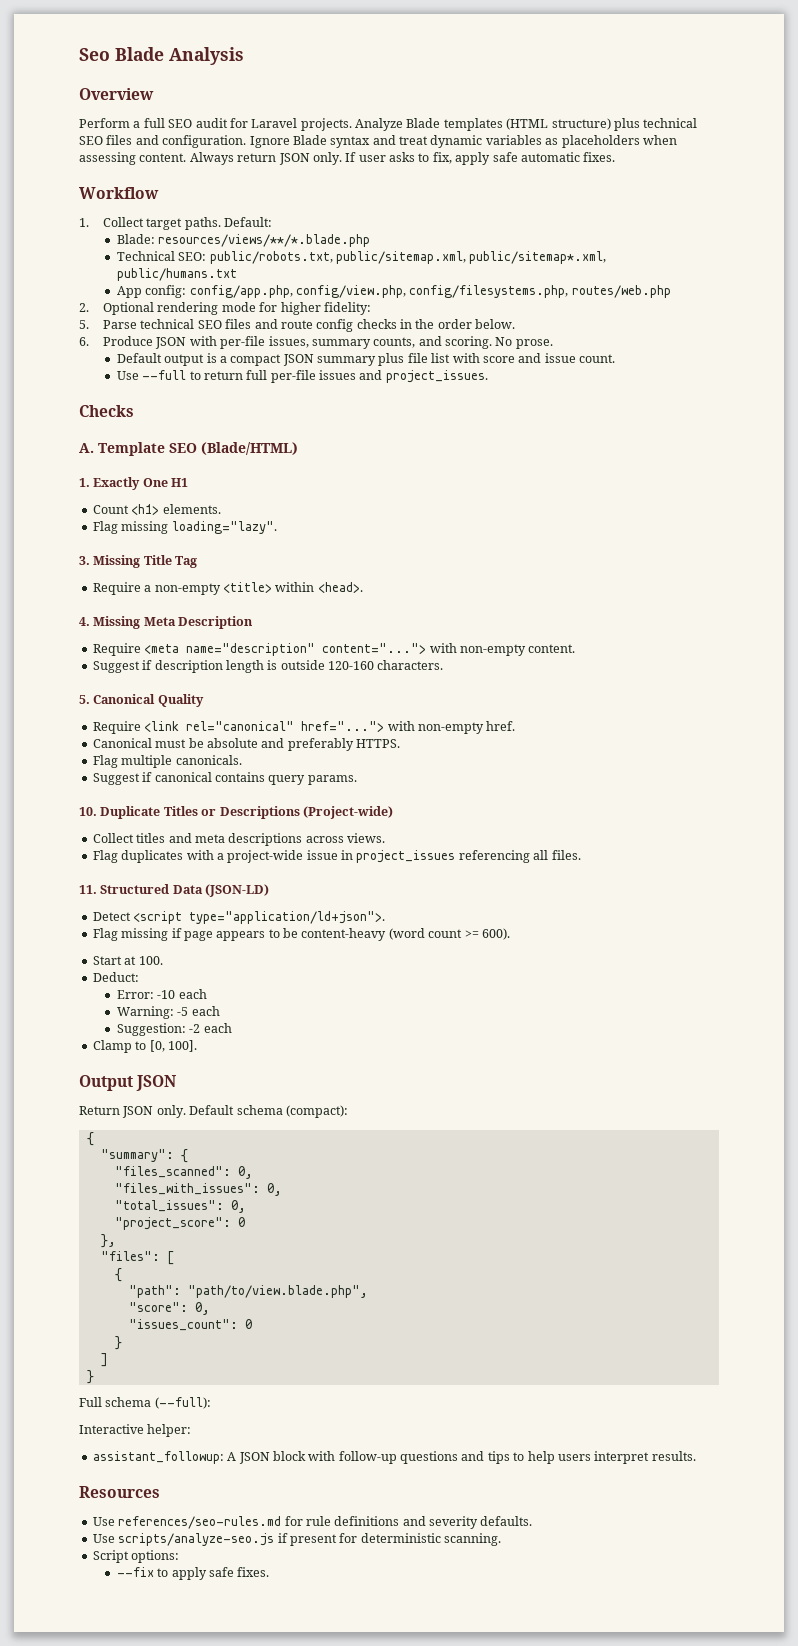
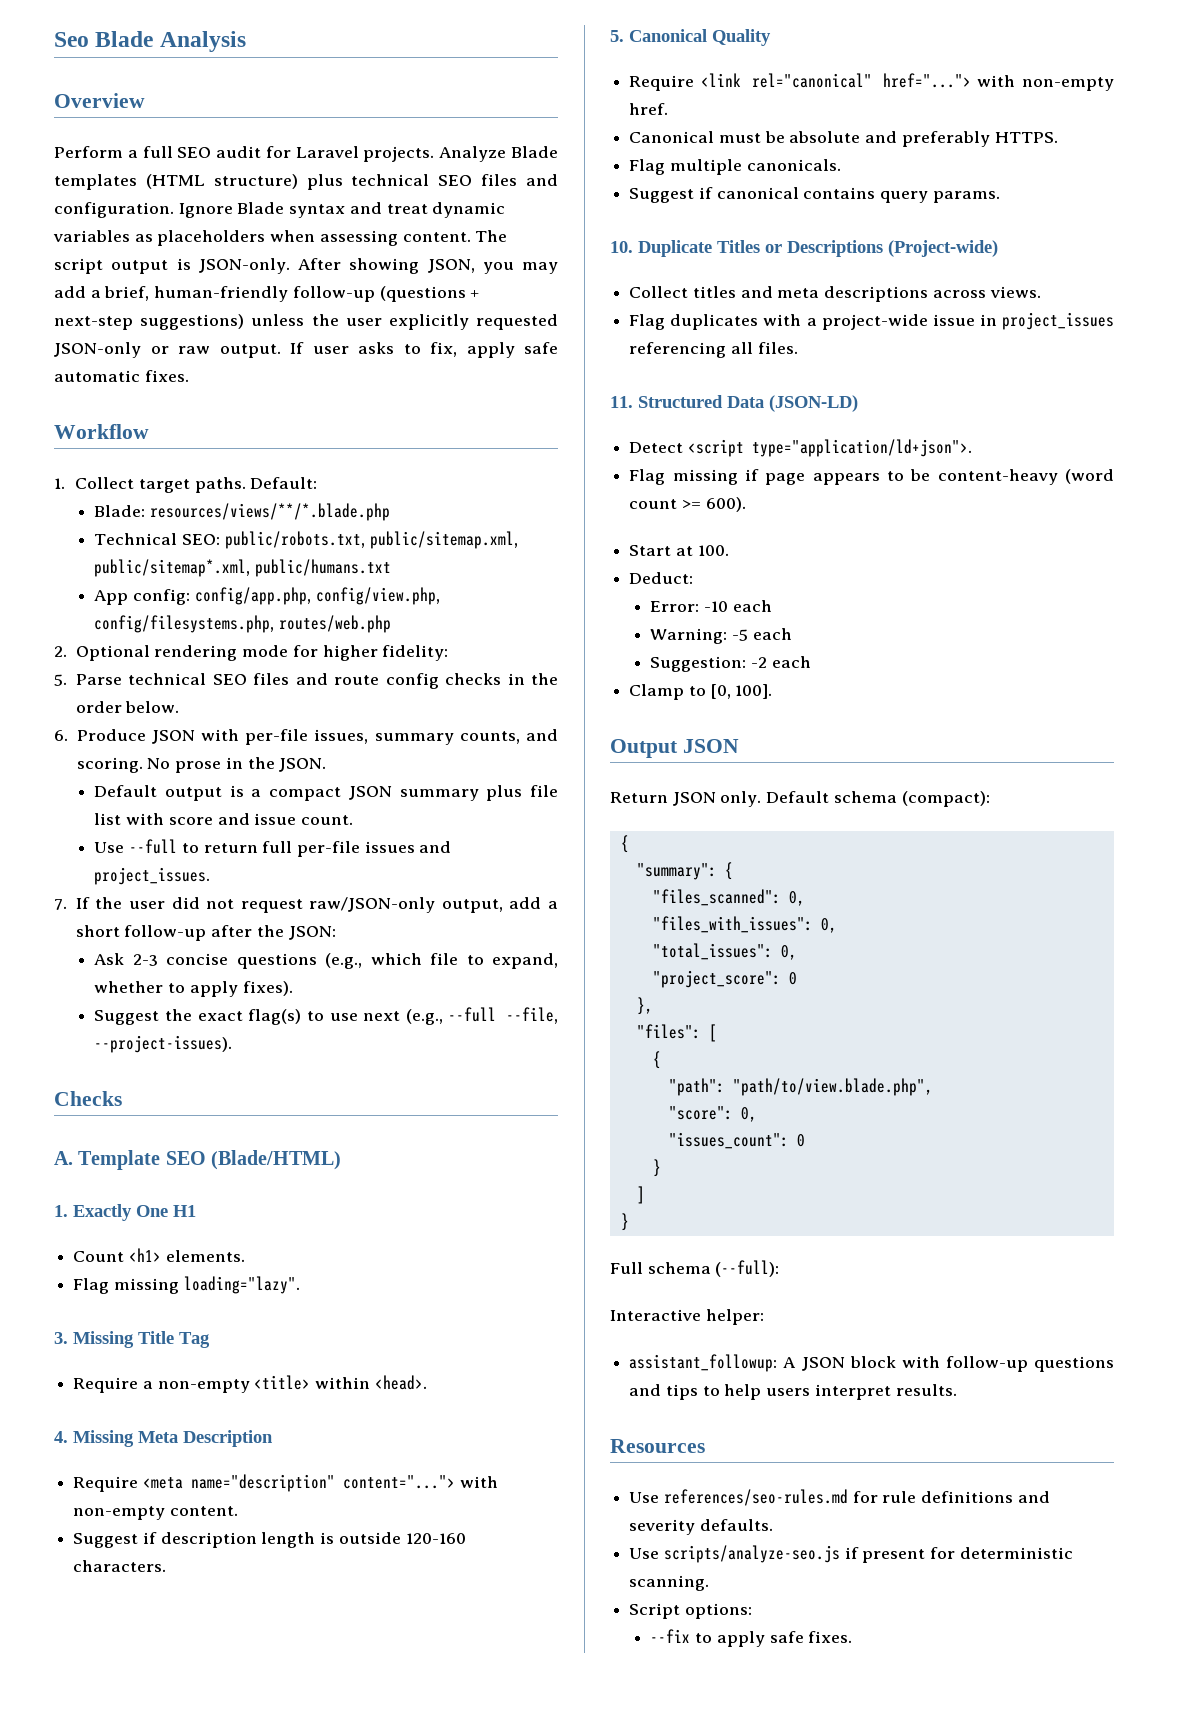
[189,152,342,165] Always return JSON only. -> [475,230,508,242] [54,258,558,274] [54,286,480,302] [54,314,559,330] [54,342,281,358] The script output is JSON-only. After showing JSON, you may add a brief, human-friendly follow-up (questions + next-step suggestions) unless the user explicitly requested JSON-only or raw output.
[515,339,553,349] prose. -> [175,757,327,773] prose in the JSON.
(488, 376) none -> [54,897,558,913] [75,925,336,941] [94,953,558,969] [94,981,293,997] [94,1007,558,1025] [94,1035,233,1053] // 7. If the user did not request raw/JSON-only output, add a short follow-up after the JSON: // Ask 2-3 concise questions (e.g., which file to expand, whether to apply fixes). // Suggest the exact flag(s) to use next (e.g., --full --file, --project-issues).

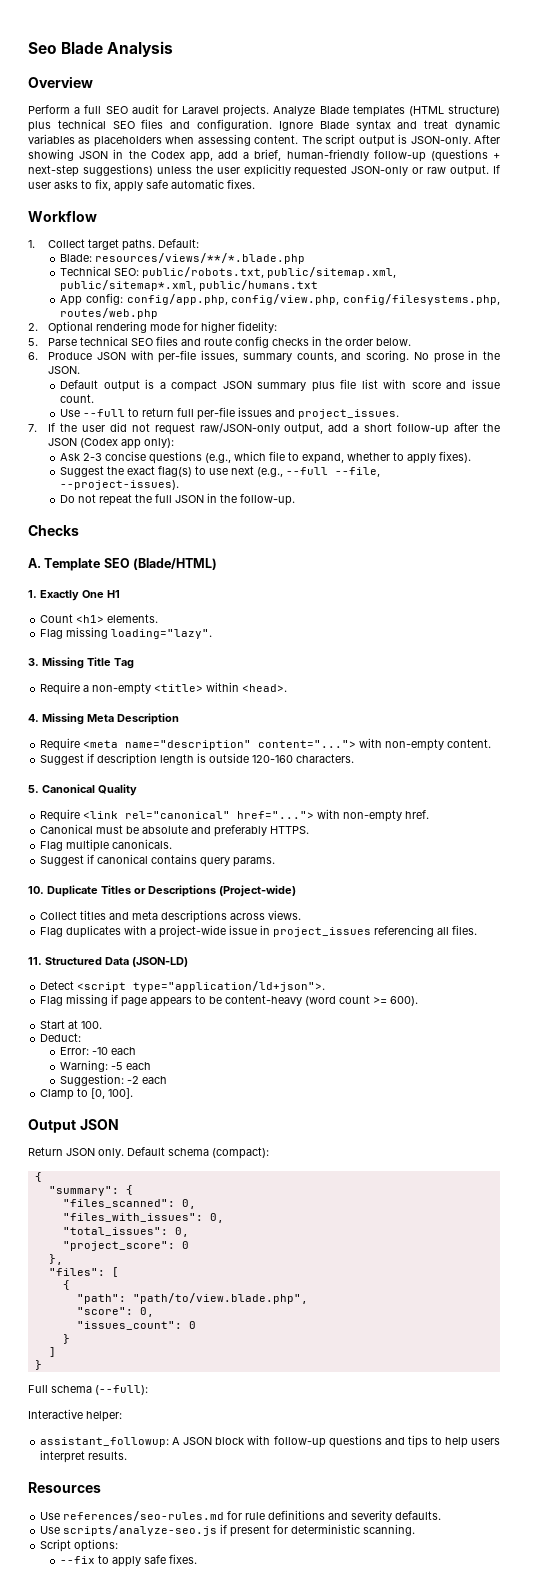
[427,259,558,274] JSON, you may -> [79,149,213,162] JSON in the Codex app,
[288,926,336,940] JSON: -> [48,438,175,449] JSON (Codex app only):
(233, 1044) none -> [60,493,296,506] // Do not repeat the full JSON in the follow-up.

